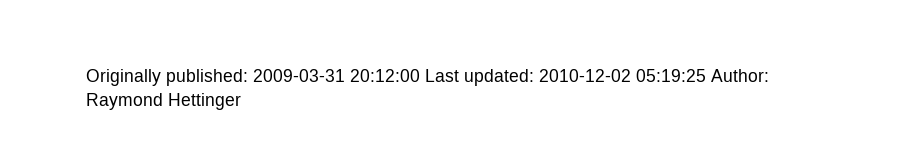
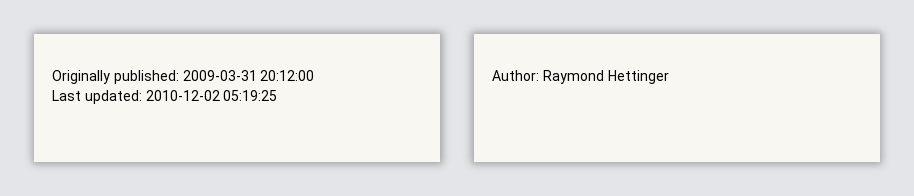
(420, 75) none -> (315, 75) //
(706, 75) none -> (278, 95) //

